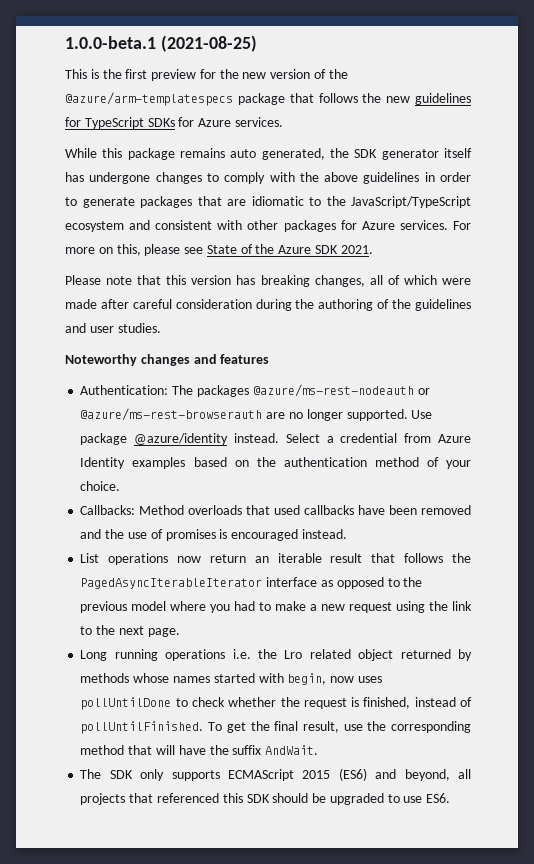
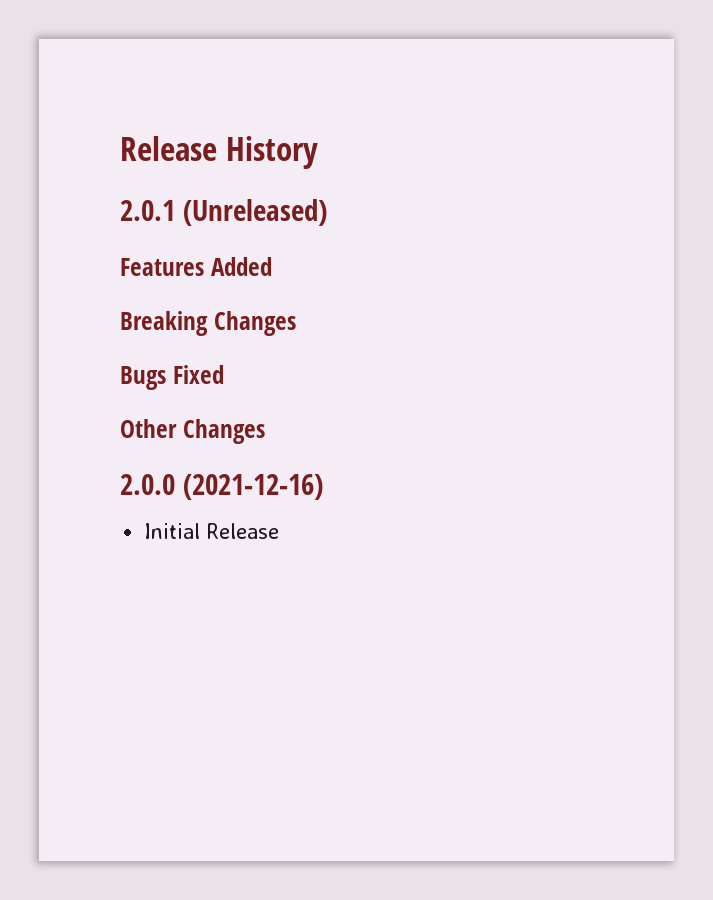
[65,35,257,52] [65,69,348,81] [65,92,471,106] [65,117,283,129] [65,148,472,160] [65,172,472,184] [65,196,471,208] [65,220,471,232] [65,244,373,256] [65,275,471,287] [65,299,472,311] [65,323,161,333] [65,354,270,366] [80,384,430,397] [80,408,433,421] [80,433,472,445] [80,457,471,469] [80,481,121,491] [80,505,471,515] [80,529,347,541] [80,553,471,565] [80,577,423,589] [80,601,472,613] [80,625,180,637] [80,649,472,661] [80,673,382,685] [80,697,472,710] [80,721,471,734] [80,745,319,755] [80,768,471,781] [80,793,451,805] 1.0.0-beta.1 (2021-08-25) // This is the first preview for the new version of the @azure/arm-templatespecs package that follows the new guidelines for TypeScript SDKs for Azure services. // While this package remains auto generated, the SDK generator itself has undergone changes to comply with the above guidelines in order to generate packages that are idiomatic to the JavaScript/TypeScript ecosystem and consistent with other packages for Azure services. For more on this, please see State of the Azure SDK 2021. // Please note that this version has breaking changes, all of which were made after careful consideration during the authoring of the guidelines and user studies. // Noteworthy changes and features // Authentication: The packages @azure/ms-rest-nodeauth or @azure/ms-rest-browserauth are no longer supported. Use package @azure/identity instead. Select a credential from Azure Identity examples based on the authentication method of your choice. // Callbacks: Method overloads that used callbacks have been removed and the use of promises is encouraged instead. // List operations now return an iterable result that follows the PagedAsyncIterableIterator interface as opposed to the previous model where you had to make a new request using the link to the next page. // Long running operations i.e. the Lro related object returned by methods whose names started with begin, now uses pollUntilDone to check whether the request is finished, instead of pollUntilFinished. To get the final result, use the corresponding method that will have the suffix AndWait. // The SDK only supports ECMAScript 2015 (ES6) and beyond, all projects that referenced this SDK should be upgraded to use ES6. -> [120,136,318,169] [120,199,327,226] [120,257,272,276] [120,311,296,336] [120,365,224,390] [120,419,265,444] [120,474,323,500] [144,523,280,539] Release History // 2.0.1 (Unreleased) // Features Added // Breaking Changes // Bugs Fixed // Other Changes // 2.0.0 (2021-12-16) // Initial Release

